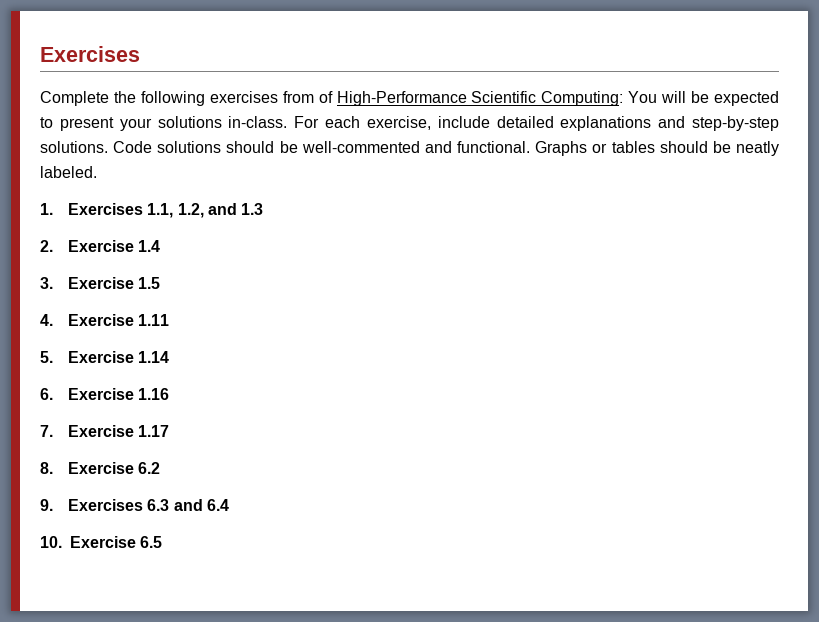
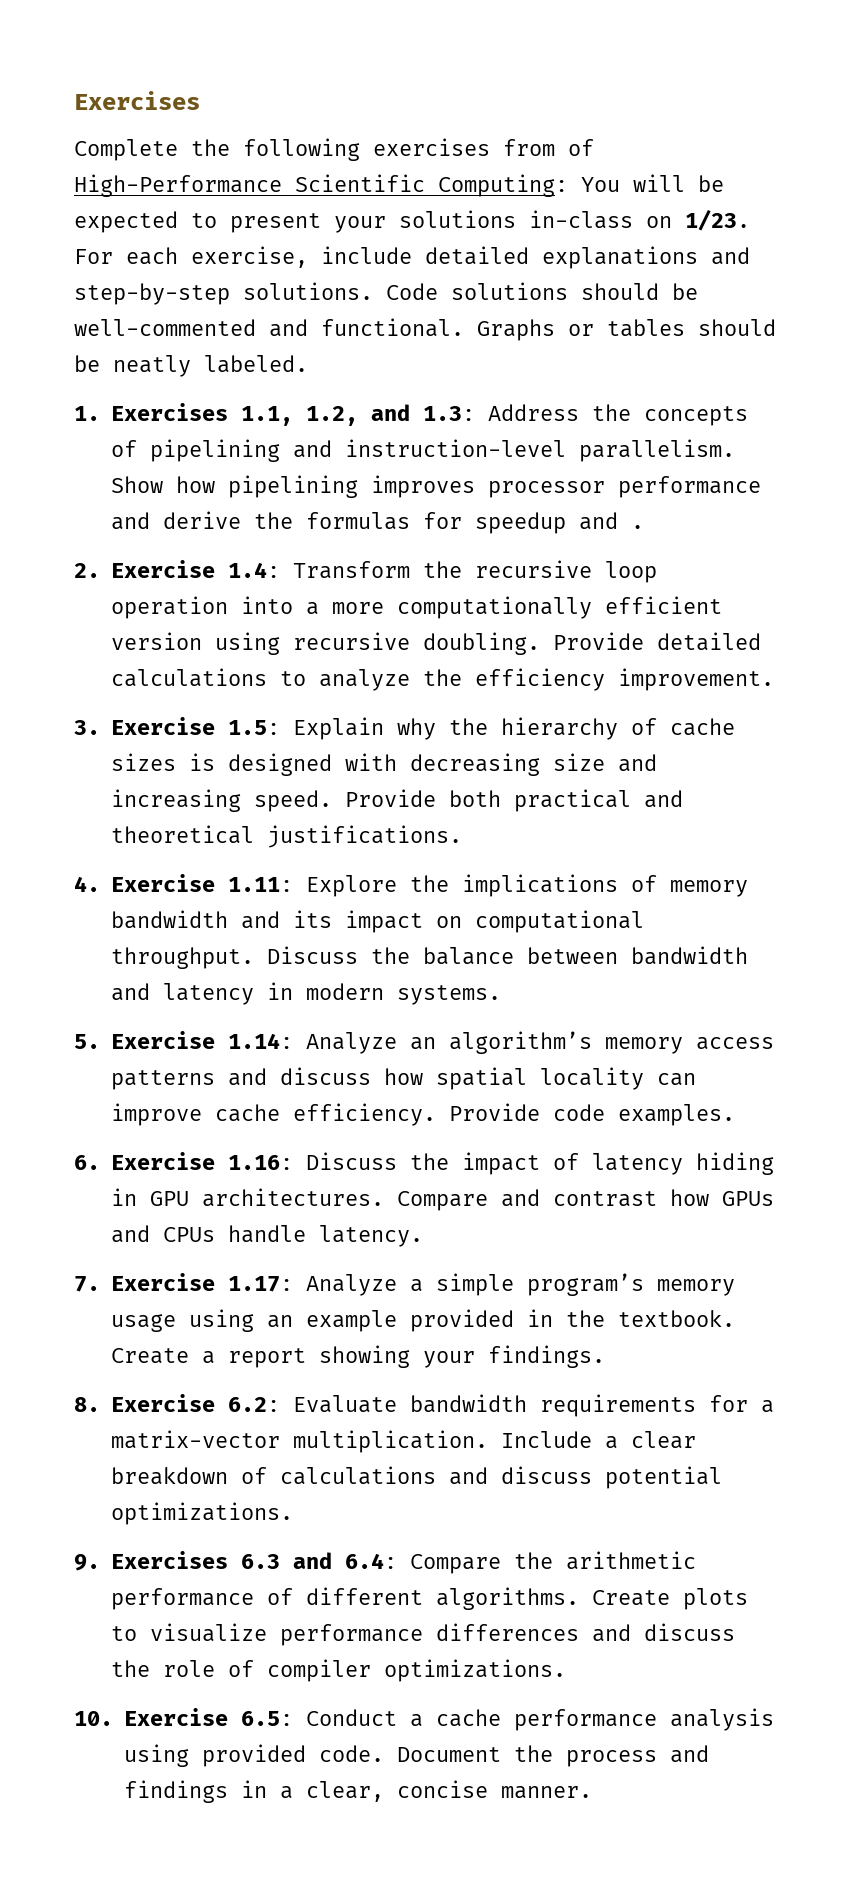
[228,116,288,128] in-class. -> [529,209,750,231] in-class on 1/23.
[241,203,264,215] [40,240,161,252] [40,277,161,289] [40,314,170,326] [40,351,170,363] [40,388,170,400] [40,425,170,437] [40,462,161,474] [40,499,230,511] [40,536,163,548] 1.3 // 2. Exercise 1.4 // 3. Exercise 1.5 // 4. Exercise 1.11 // 5. Exercise 1.14 // 6. Exercise 1.16 // 7. Exercise 1.17 // 8. Exercise 6.2 // 9. Exercises 6.3 and 6.4 // 10. Exercise 6.5 -> [422,404,748,426] [110,439,735,462] [110,475,761,498] [110,511,644,534] [74,560,657,583] [110,596,722,619] [110,632,761,655] [110,668,774,691] [74,717,735,740] [110,753,657,776] [110,789,683,812] [110,825,462,848] [74,874,748,897] [110,910,644,933] [110,946,748,969] [110,982,501,1005] [74,1031,774,1054] [110,1067,696,1090] [110,1103,735,1126] [74,1152,774,1175] [110,1188,774,1211] [110,1225,423,1247] [74,1273,735,1296] [110,1309,735,1332] [110,1345,605,1368] [74,1394,774,1417] [110,1430,696,1453] [110,1466,722,1489] [110,1502,293,1525] [74,1551,696,1574] [110,1587,748,1610] [110,1623,735,1646] [110,1659,566,1682] [74,1708,774,1731] [123,1744,709,1767] [123,1780,592,1803] 1.3: Address the concepts of pipelining and instruction-level parallelism. Show how pipelining improves processor performance and derive the formulas for speedup and . // 2. Exercise 1.4: Transform the recursive loop operation into a more computationally efficient version using recursive doubling. Provide detailed calculations to analyze the efficiency improvement. // 3. Exercise 1.5: Explain why the hierarchy of cache sizes is designed with decreasing size and increasing speed. Provide both practical and theoretical justifications. // 4. Exercise 1.11: Explore the implications of memory bandwidth and its impact on computational throughput. Discuss the balance between bandwidth and latency in modern systems. // 5. Exercise 1.14: Analyze an algorithm’s memory access patterns and discuss how spatial locality can improve cache efficiency. Provide code examples. // 6. Exercise 1.16: Discuss the impact of latency hiding in GPU architectures. Compare and contrast how GPUs and CPUs handle latency. // 7. Exercise 1.17: Analyze a simple program’s memory usage using an example provided in the textbook. Create a report showing your findings. // 8. Exercise 6.2: Evaluate bandwidth requirements for a matrix-vector multiplication. Include a clear breakdown of calculations and discuss potential optimizations. // 9. Exercises 6.3 and 6.4: Compare the arithmetic performance of different algorithms. Create plots to visualize performance differences and discuss the role of compiler optimizations. // 10. Exercise 6.5: Conduct a cache performance analysis using provided code. Document the process and findings in a clear, concise manner.

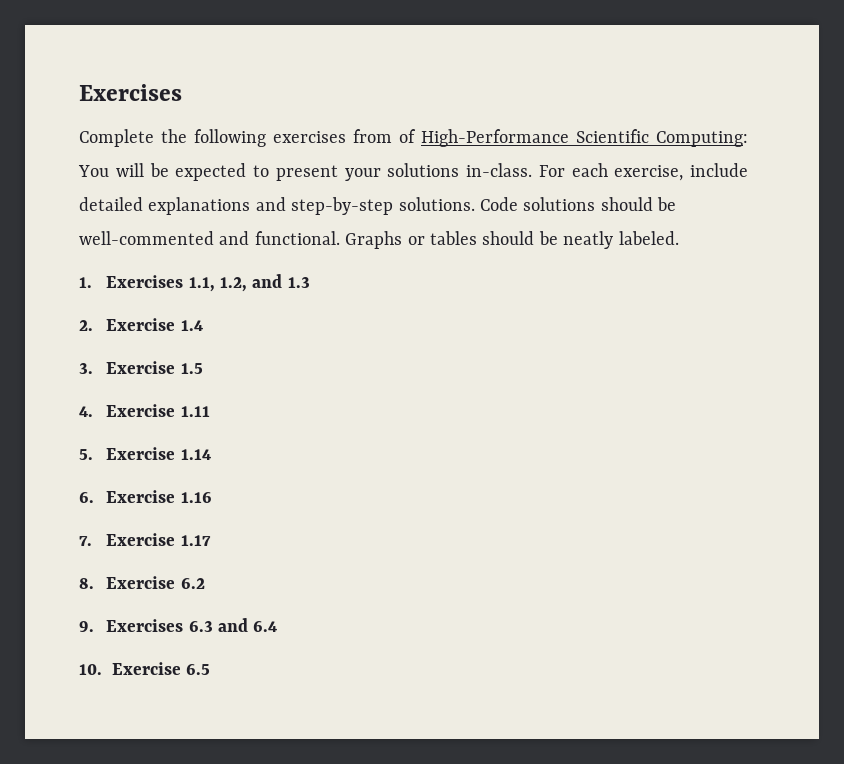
[529,209,750,231] in-class on 1/23. -> [466,163,532,177] in-class.
[422,404,748,426] [110,439,735,462] [110,475,761,498] [110,511,644,534] [74,560,657,583] [110,596,722,619] [110,632,761,655] [110,668,774,691] [74,717,735,740] [110,753,657,776] [110,789,683,812] [110,825,462,848] [74,874,748,897] [110,910,644,933] [110,946,748,969] [110,982,501,1005] [74,1031,774,1054] [110,1067,696,1090] [110,1103,735,1126] [74,1152,774,1175] [110,1188,774,1211] [110,1225,423,1247] [74,1273,735,1296] [110,1309,735,1332] [110,1345,605,1368] [74,1394,774,1417] [110,1430,696,1453] [110,1466,722,1489] [110,1502,293,1525] [74,1551,696,1574] [110,1587,748,1610] [110,1623,735,1646] [110,1659,566,1682] [74,1708,774,1731] [123,1744,709,1767] [123,1780,592,1803] 1.3: Address the concepts of pipelining and instruction-level parallelism. Show how pipelining improves processor performance and derive the formulas for speedup and . // 2. Exercise 1.4: Transform the recursive loop operation into a more computationally efficient version using recursive doubling. Provide detailed calculations to analyze the efficiency improvement. // 3. Exercise 1.5: Explain why the hierarchy of cache sizes is designed with decreasing size and increasing speed. Provide both practical and theoretical justifications. // 4. Exercise 1.11: Explore the implications of memory bandwidth and its impact on computational throughput. Discuss the balance between bandwidth and latency in modern systems. // 5. Exercise 1.14: Analyze an algorithm’s memory access patterns and discuss how spatial locality can improve cache efficiency. Provide code examples. // 6. Exercise 1.16: Discuss the impact of latency hiding in GPU architectures. Compare and contrast how GPUs and CPUs handle latency. // 7. Exercise 1.17: Analyze a simple program’s memory usage using an example provided in the textbook. Create a report showing your findings. // 8. Exercise 6.2: Evaluate bandwidth requirements for a matrix-vector multiplication. Include a clear breakdown of calculations and discuss potential optimizations. // 9. Exercises 6.3 and 6.4: Compare the arithmetic performance of different algorithms. Create plots to visualize performance differences and discuss the role of compiler optimizations. // 10. Exercise 6.5: Conduct a cache performance analysis using provided code. Document the process and findings in a clear, concise manner. -> [287,277,310,288] [79,318,203,331] [79,361,203,374] [79,404,210,417] [79,447,211,460] [79,490,212,503] [79,533,211,546] [79,576,205,589] [79,618,278,632] [79,662,211,675] 1.3 // 2. Exercise 1.4 // 3. Exercise 1.5 // 4. Exercise 1.11 // 5. Exercise 1.14 // 6. Exercise 1.16 // 7. Exercise 1.17 // 8. Exercise 6.2 // 9. Exercises 6.3 and 6.4 // 10. Exercise 6.5

